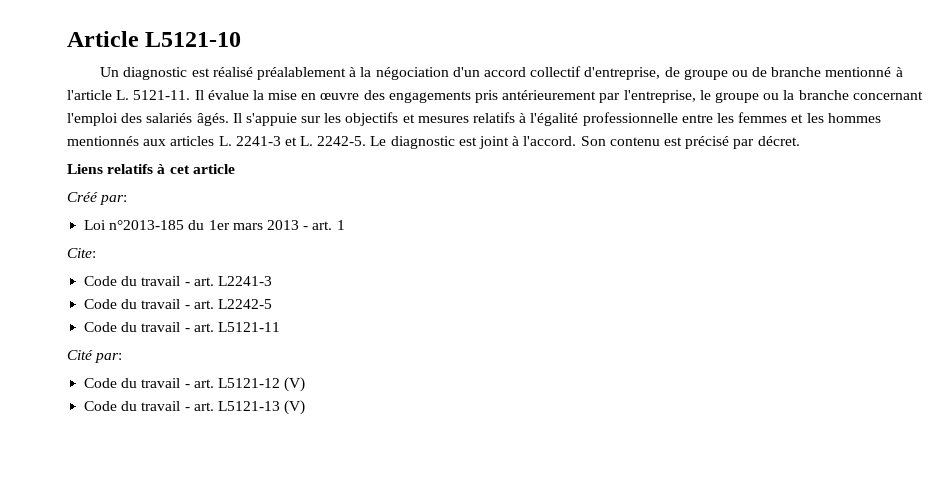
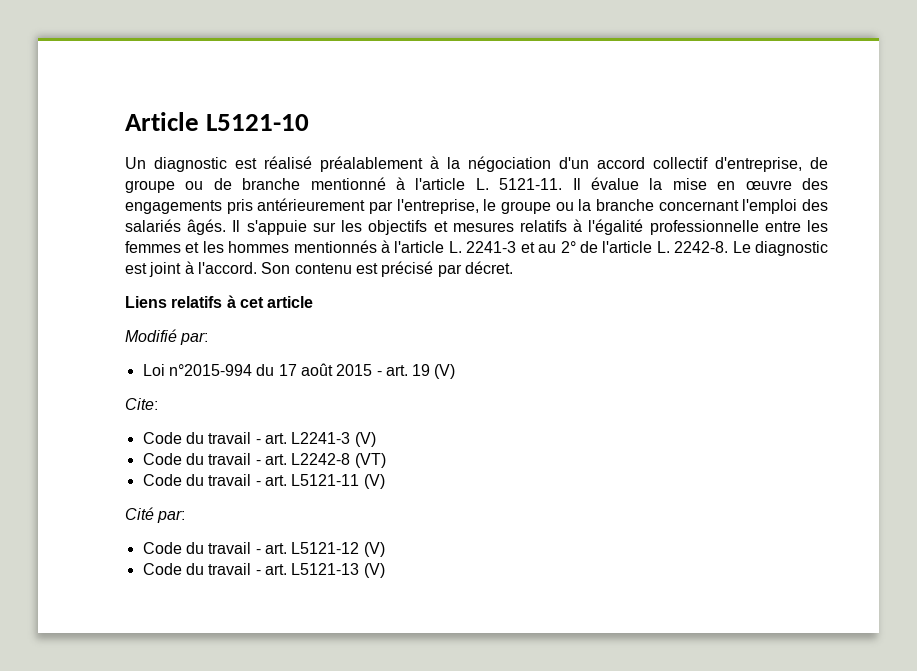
[143,136,215,146] aux articles -> [381,240,445,253] à l'article
[300,136,367,146] L. 2242-5. -> [538,241,729,253] au 2° de l'article L. 2242-8.
[67,192,98,202] Créé -> [125,329,177,342] Modifié
[109,220,345,230] n°2013-185 du 1er mars 2013 - art. 1 -> [168,363,456,379] n°2015-994 du 17 août 2015 - art. 19 (V)
[84,299,272,309] // Code du travail - art. L2242-5 -> [354,432,376,447] [142,453,386,468] (V) // Code du travail - art. L2242-8 (VT)
(280, 327) none -> [363,474,385,489] (V)

